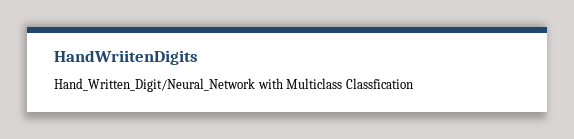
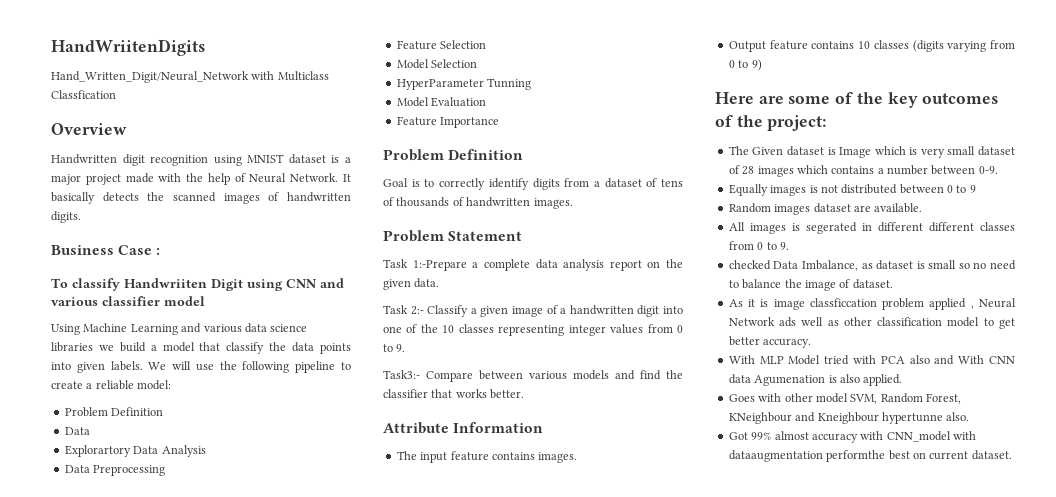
(413, 83) none -> [51,123,127,135] [51,154,351,166] [51,173,351,185] [51,192,351,204] [51,211,81,223] [51,245,161,255] [51,278,344,291] [51,296,205,306] [51,323,308,335] [51,342,351,354] [51,361,351,373] [51,380,172,390] [64,407,164,417] [64,427,90,435] [64,445,206,457] [64,465,166,476] [396,40,487,50] [396,59,478,69] [396,78,532,90] [396,97,487,107] [396,116,500,128] [383,149,524,161] [383,178,683,190] [383,197,573,209] [383,230,523,242] [383,259,683,271] [383,278,440,290] [383,305,683,317] [383,324,683,336] [383,344,406,352] [383,370,683,382] [383,389,525,399] [383,422,544,434] [396,451,578,463] [728,40,1015,52] [728,59,762,71] [715,92,999,108] [715,115,827,131] [728,146,1015,158] [728,165,998,177] [728,184,976,196] [728,203,923,215] [728,222,1015,234] [728,241,789,250] [728,260,1016,271] [728,279,893,291] [728,298,1016,310] [728,317,1015,329] [728,336,812,348] [728,355,1015,365] [728,374,903,386] [728,393,961,404] [728,412,970,424] [728,431,976,443] [728,450,1012,462] // Overview // Handwritten digit recognition using MNIST dataset is a major project made with the help of Neural Network. It basically detects the scanned images of handwritten digits. // Business Case : // To classify Handwriiten Digit using CNN and various classifier model // Using Machine Learning and various data science libraries we build a model that classify the data points into given labels. We will use the following pipeline to create a reliable model: // Problem Definition // Data // Explorartory Data Analysis // Data Preprocessing // Feature Selection // Model Selection // HyperParameter Tunning // Model Evaluation // Feature Importance // Problem Definition // Goal is to correctly identify digits from a dataset of tens of thousands of handwritten images. // Problem Statement // Task 1:-Prepare a complete data analysis report on the given data. // Task 2:- Classify a given image of a handwritten digit into one of the 10 classes representing integer values from 0 to 9. // Task3:- Compare between various models and find the classifier that works better. // Attribute Information // The input feature contains images. // Output feature contains 10 classes (digits varying from 0 to 9) // Here are some of the key outcomes of the project: // The Given dataset is Image which is very small dataset of 28 images which contains a number between 0-9. // Equally images is not distributed between 0 to 9 // Random images dataset are available. // All images is segerated in different different classes from 0 to 9. // checked Data Imbalance, as dataset is small so no need to balance the image of dataset. // As it is image classficcation problem applied , Neural Network ads well as other classification model to get better accuracy. // With MLP Model tried with PCA also and With CNN data Agumenation is also applied. // Goes with other model SVM, Random Forest, KNeighbour and Kneighbour hypertunne also. // Got 99% almost accuracy with CNN_model with dataaugmentation performthe best on current dataset.

